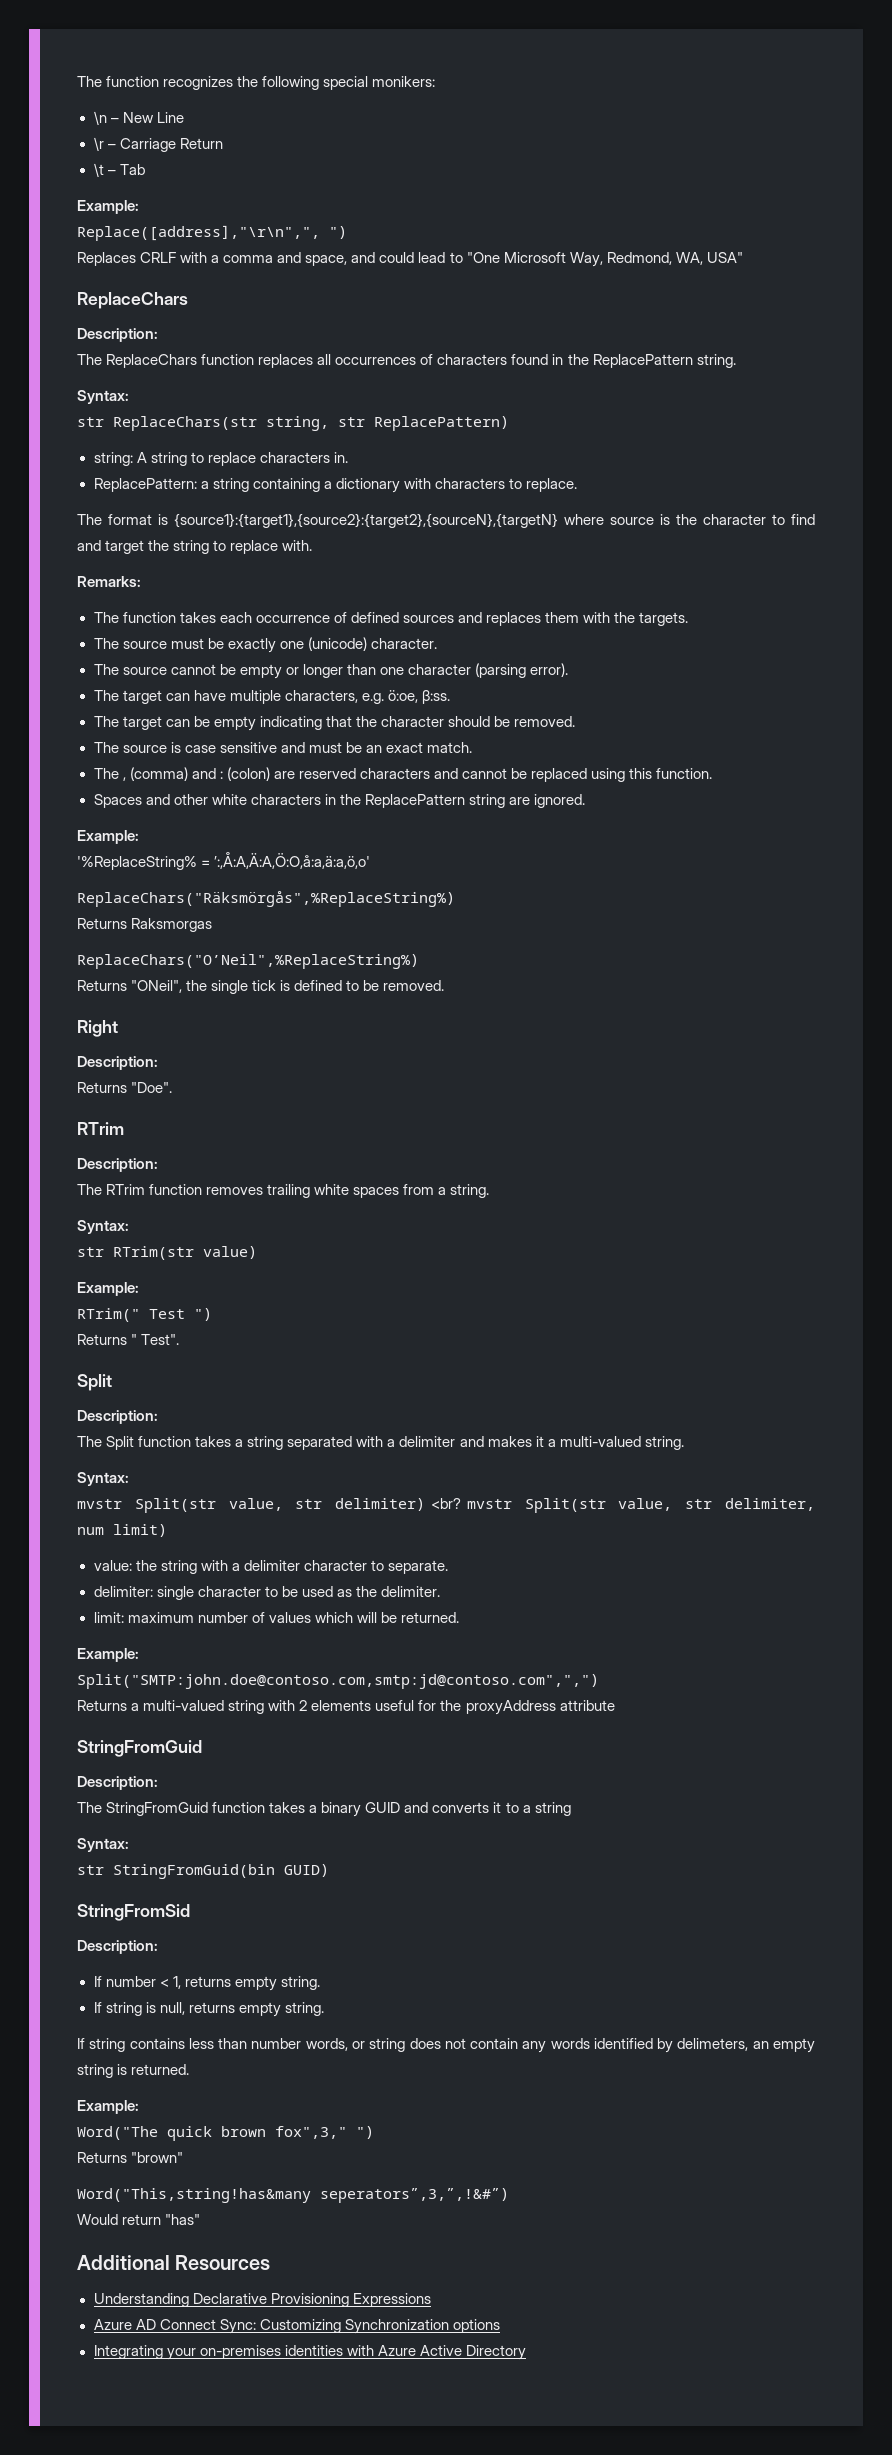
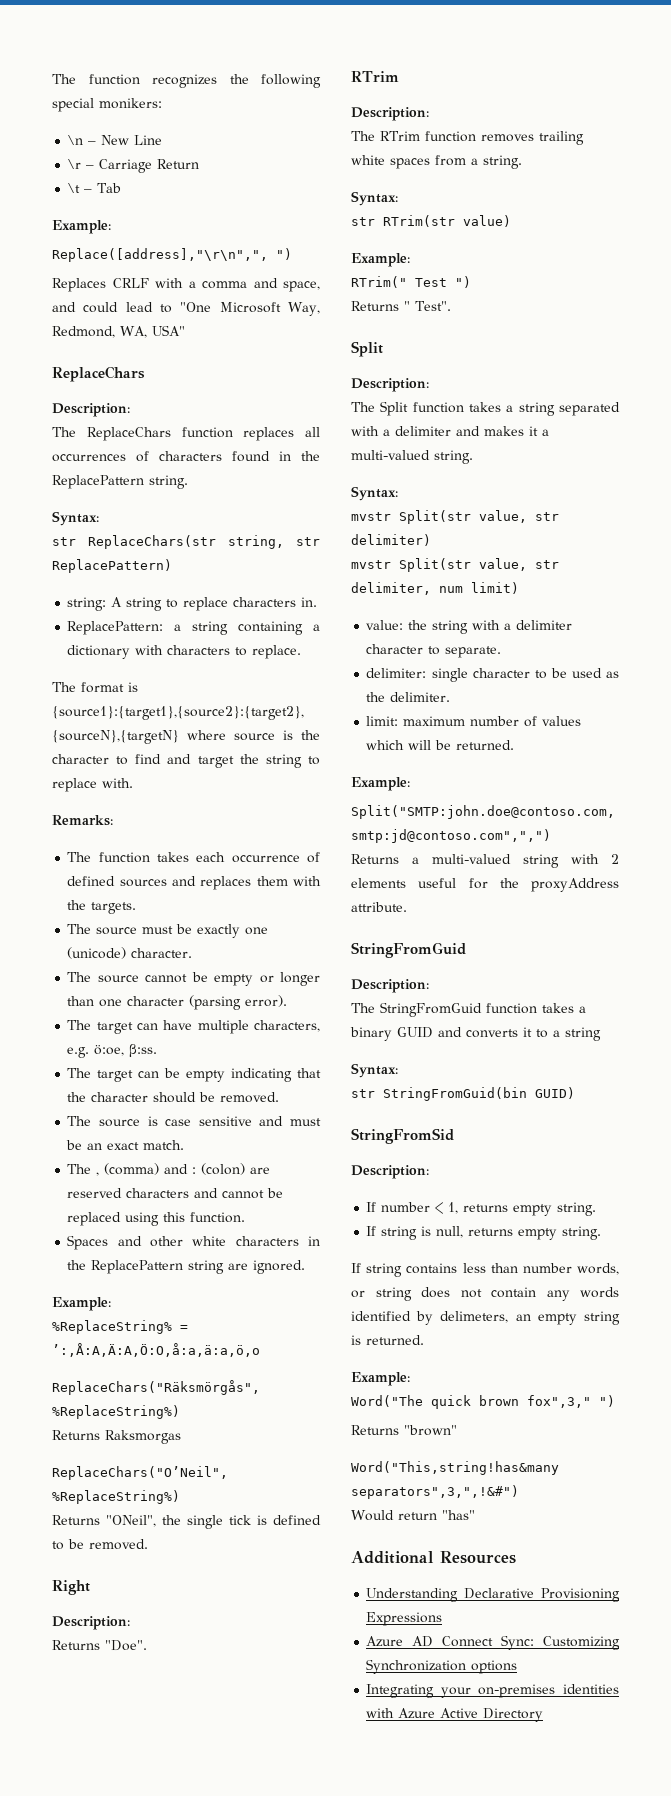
[77,852,371,870] '%ReplaceString% = ’:,Å:A,Ä:A,Ö:O,å:a,ä:a,ö,o' -> [52,1320,188,1334] [52,1343,260,1357] %ReplaceString% = ’:,Å:A,Ä:A,Ö:O,å:a,ä:a,ö,o
[431,1498,462,1509] <br? -> (431, 540) //
[559,1700,615,1711] attribute -> [351,902,407,912] attribute.
[320,2188,509,2203] seperators”,3,”,!&#”) -> [351,1485,519,1499] separators",3,",!&#")

